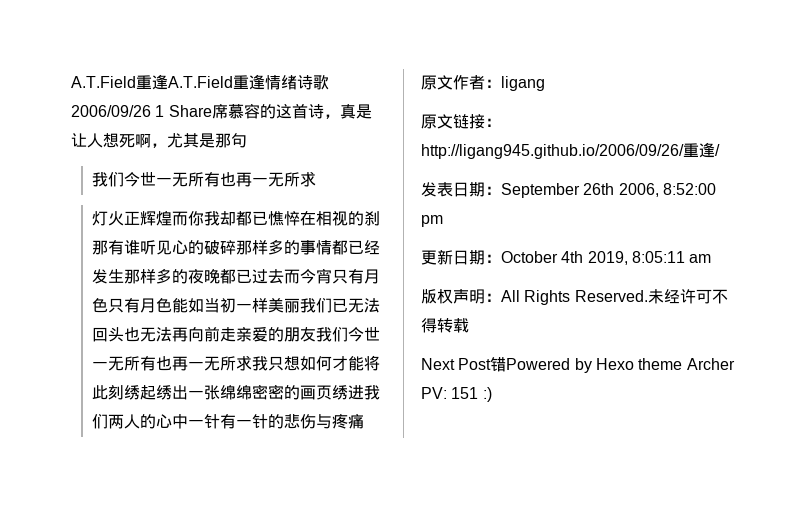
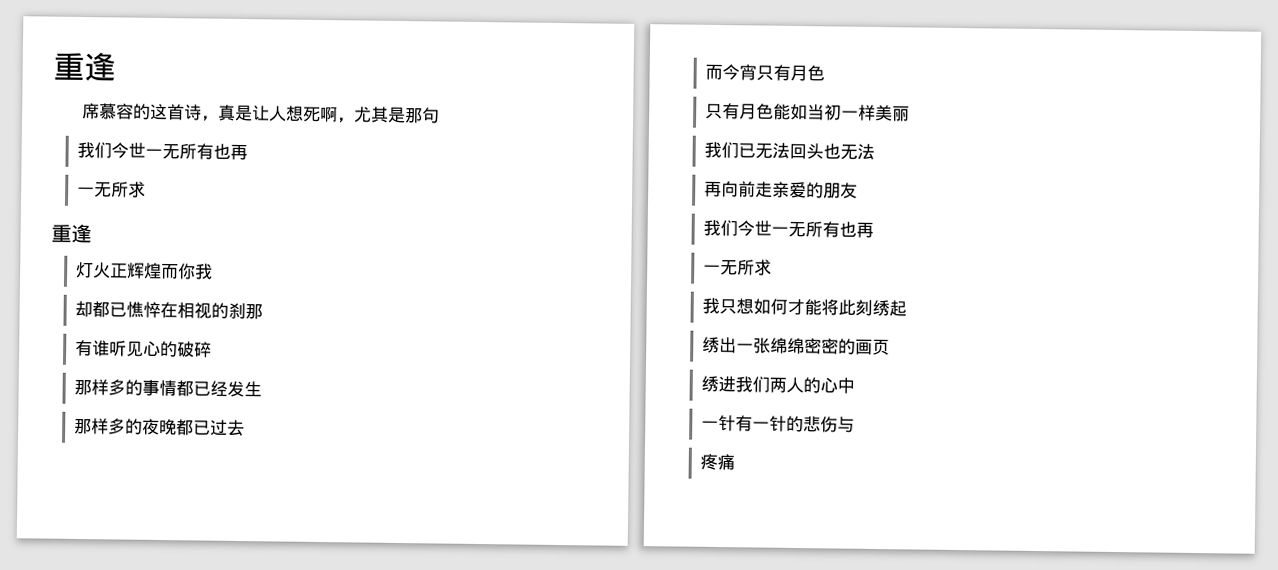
[71,74,329,90] [71,105,212,117] A.T.Field重逢A.T.Field重逢情绪诗歌2006/09/26 1 Share -> [53,52,116,82] 重逢 //
[252,171,317,187] 一无所求 -> [76,181,146,198] [51,223,92,244] // 一无所求 // 重逢
(221, 218) none -> (213, 271) //
(109, 247) none -> (263, 312) //
(237, 247) none -> (212, 349) //
(125, 276) none -> (262, 389) //
(285, 276) none -> (245, 428) //
(109, 305) none -> (825, 73) //
(301, 305) none -> (910, 114) //
(173, 334) none -> (875, 151) //
[316,327,381,342] [92,355,253,371] 我们今世一无所有也再一无所求 -> [702,219,874,238] [702,259,772,276] // 我们今世一无所有也再 // 一无所求 //
(157, 392) none -> (907, 308) //
(333, 392) none -> (890, 347) //
(189, 421) none -> (855, 385) //
(333, 421) none -> (855, 424) //
[421,75,545,91] [421,114,501,129] [421,142,720,159] [421,182,716,198] [421,215,443,227] [421,249,712,265] [421,289,728,305] [421,318,469,333] [421,357,735,373] [421,387,492,402] // 原文作者：ligang // 原文链接：http://ligang945.github.io/2006/09/26/重逢/ // 发表日期：September 26th 2006, 8:52:00 pm // 更新日期：October 4th 2019, 8:05:11 am // 版权声明：All Rights Reserved.未经许可不得转载 // Next Post错Powered by Hexo theme Archer PV: 151 :) -> (735, 462) none

